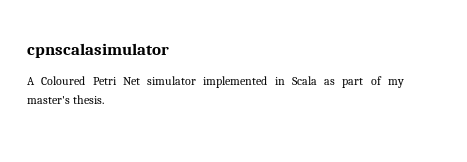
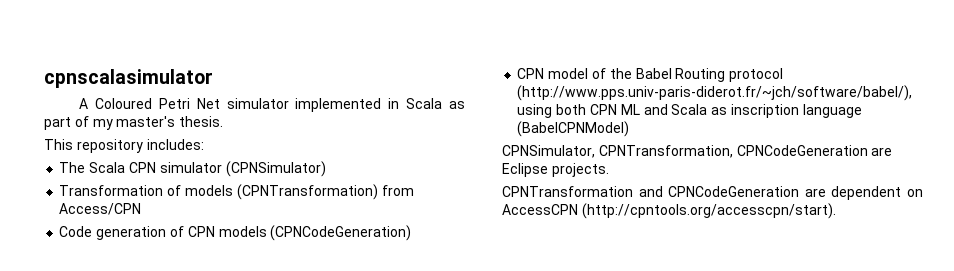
(105, 99) none -> [44,139,204,153] [59,161,326,177] [59,184,414,200] [59,203,142,215] [59,225,412,241] [517,68,784,82] [517,85,913,101] [517,104,862,118] [517,121,630,137] [502,145,893,158] [502,163,609,177] [502,186,923,200] [502,203,836,219] // This repository includes: // The Scala CPN simulator (CPNSimulator) // Transformation of models (CPNTransformation) from Access/CPN // Code generation of CPN models (CPNCodeGeneration) // CPN model of the Babel Routing protocol (http://www.pps.univ-paris-diderot.fr/~jch/software/babel/), using both CPN ML and Scala as inscription language (BabelCPNModel) // CPNSimulator, CPNTransformation, CPNCodeGeneration are Eclipse projects. // CPNTransformation and CPNCodeGeneration are dependent on AccessCPN (http://cpntools.org/accesscpn/start).

